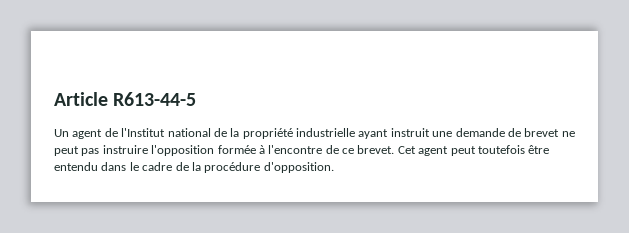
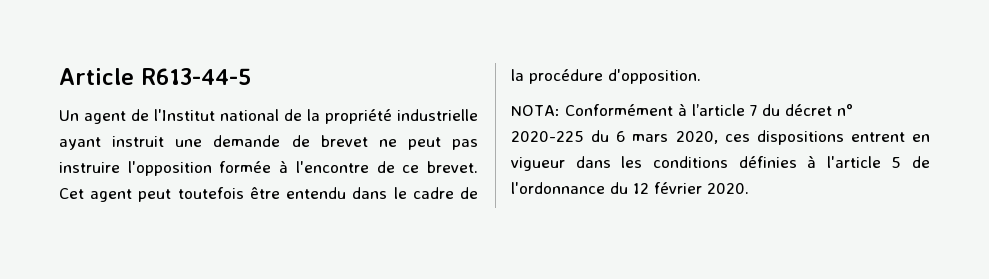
(334, 167) none -> [511,103,853,116] [511,130,930,145] [511,155,930,171] [511,182,749,194] // NOTA: Conformément à l’article 7 du décret n° 2020-225 du 6 mars 2020, ces dispositions entrent en vigueur dans les conditions définies à l'article 5 de l'ordonnance du 12 février 2020.

